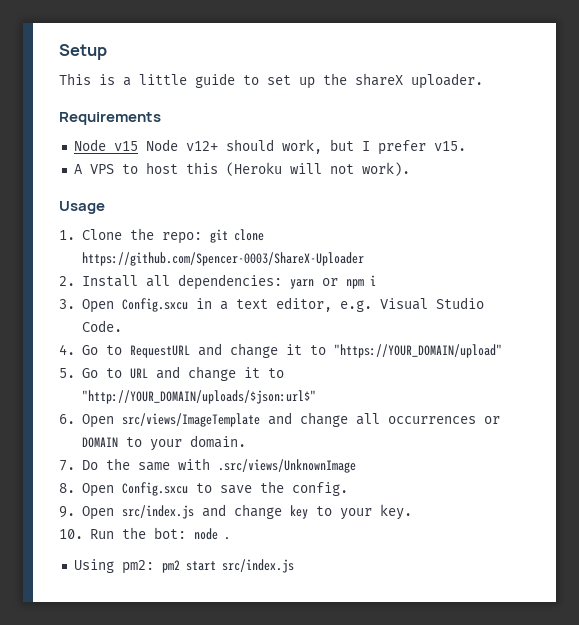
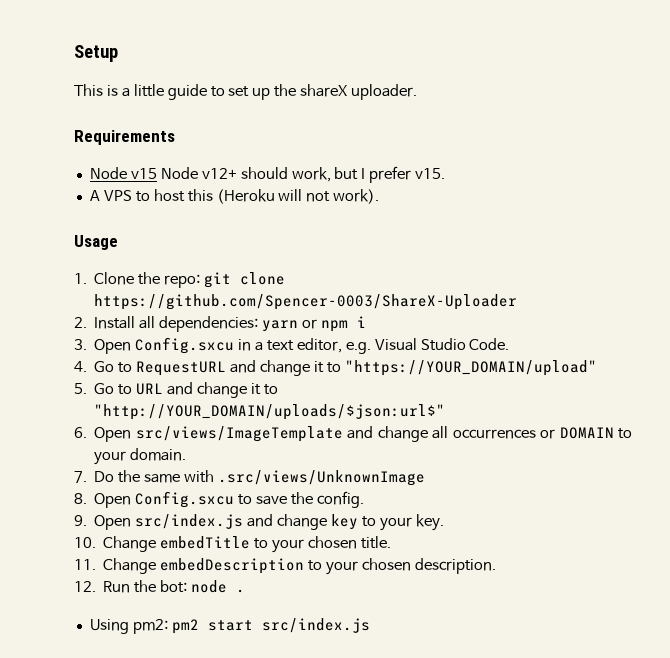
(83, 534) none -> [103,536,391,553] [74,558,496,575] [74,581,96,592] Change embedTitle to your chosen title. // 11. Change embedDescription to your chosen description. // 12.

